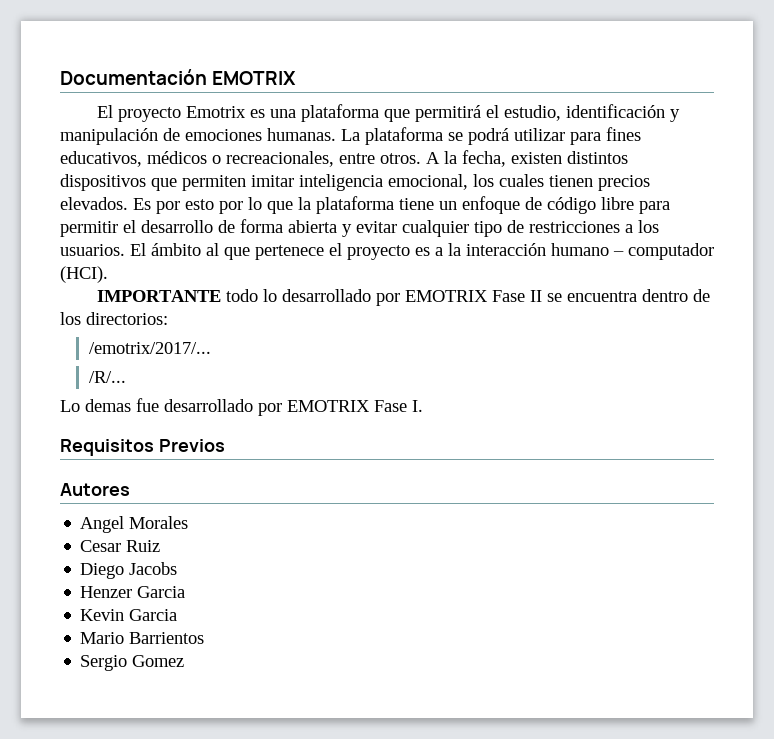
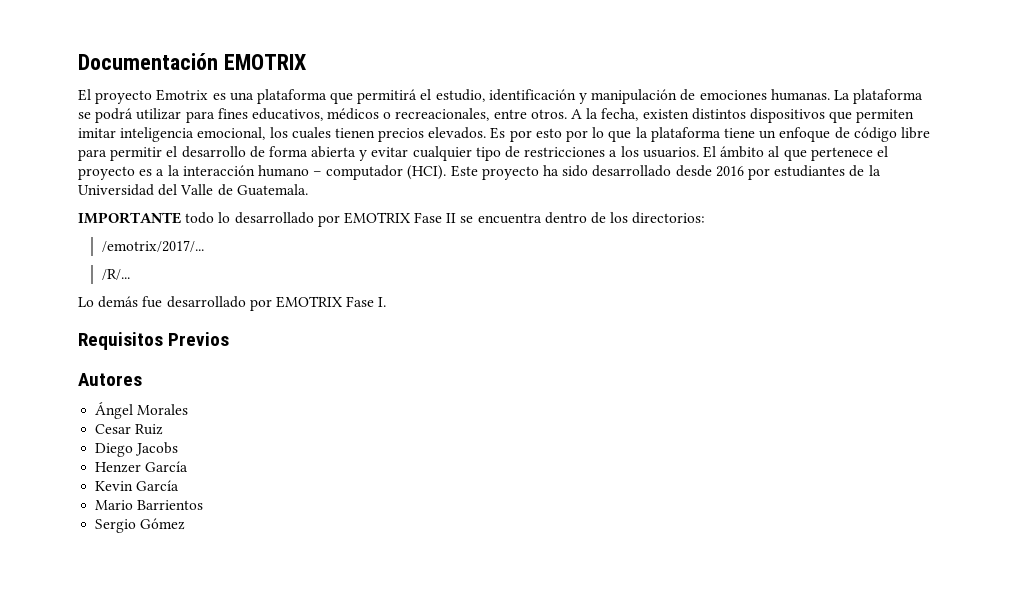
(108, 274) none -> [450,165,881,180] [78,184,308,196] Este proyecto ha sido desarrollado desde 2016 por estudiantes de la Universidad del Valle de Guatemala.
[85,399,131,412] demas -> [98,296,139,308] demás
[80,516,125,533] Angel -> [95,402,134,419] Ángel
[137,586,186,598] Garcia -> [145,461,189,472] García
[129,609,178,621] Garcia -> [136,480,180,491] García
[132,655,185,667] Gomez -> [140,518,186,530] Gómez

